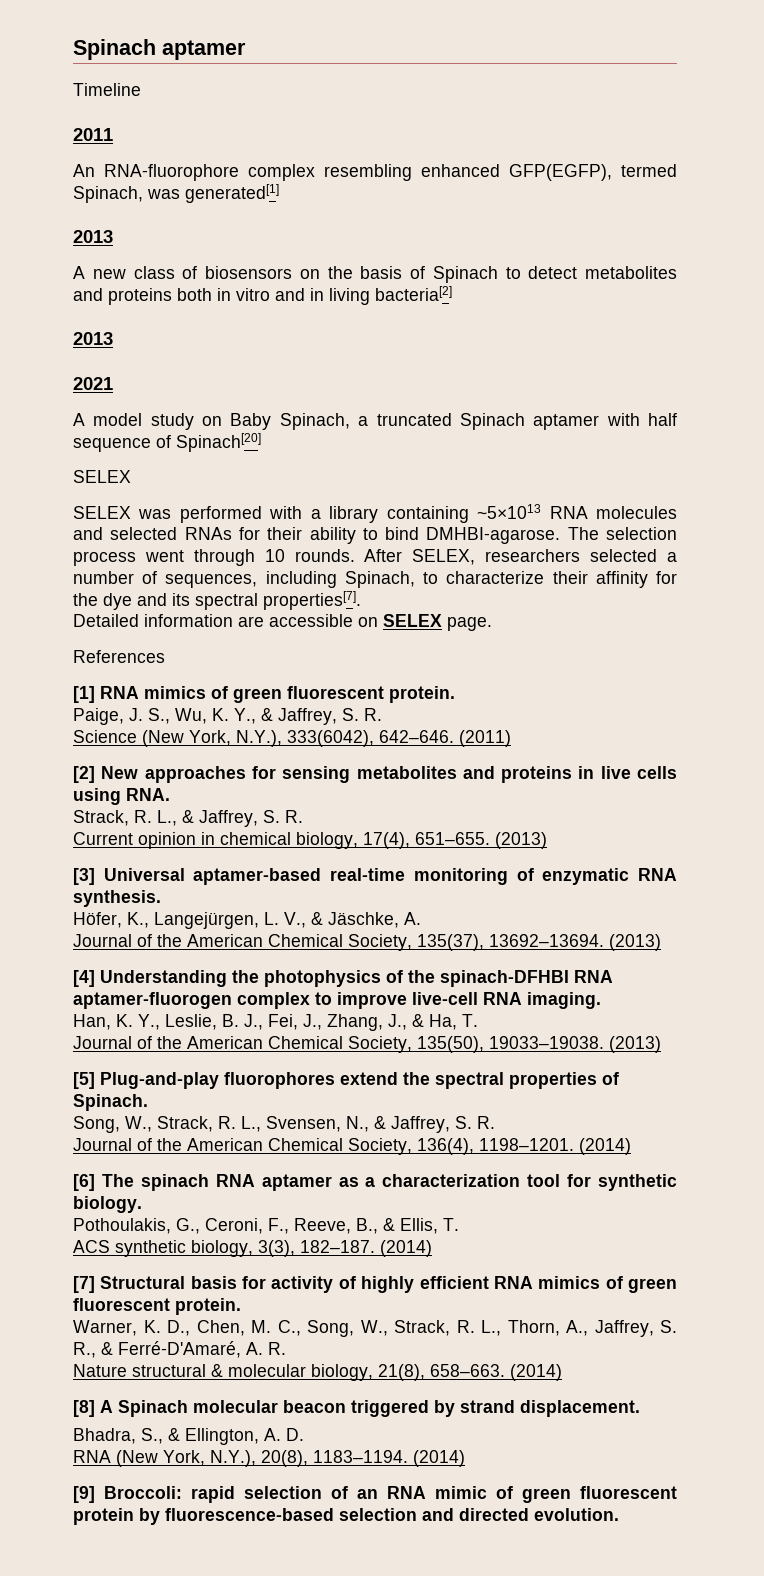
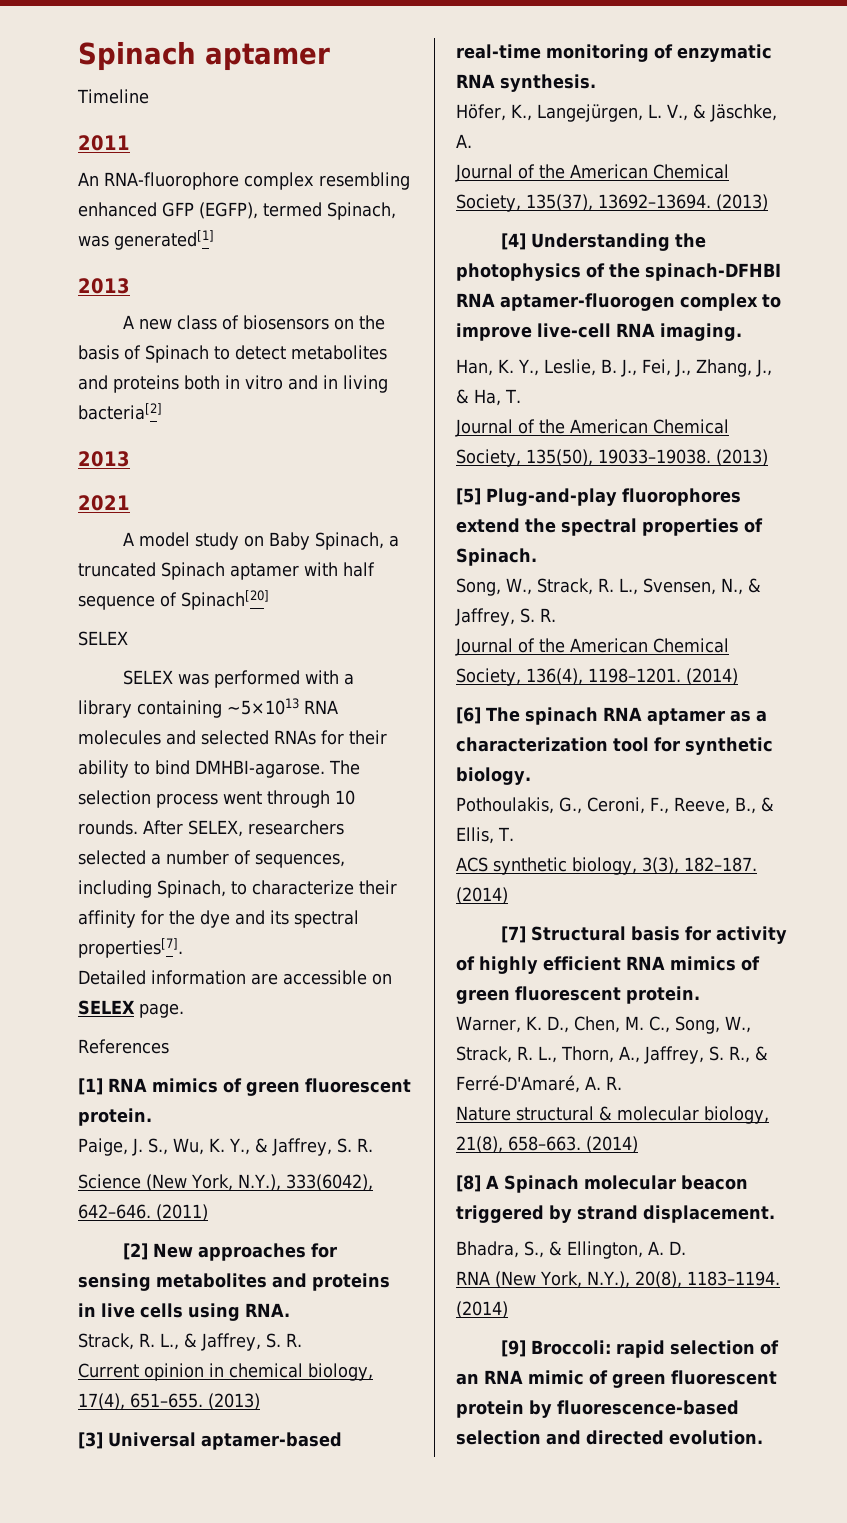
[509,164,612,181] GFP(EGFP), -> [162,202,258,219] GFP (EGFP),

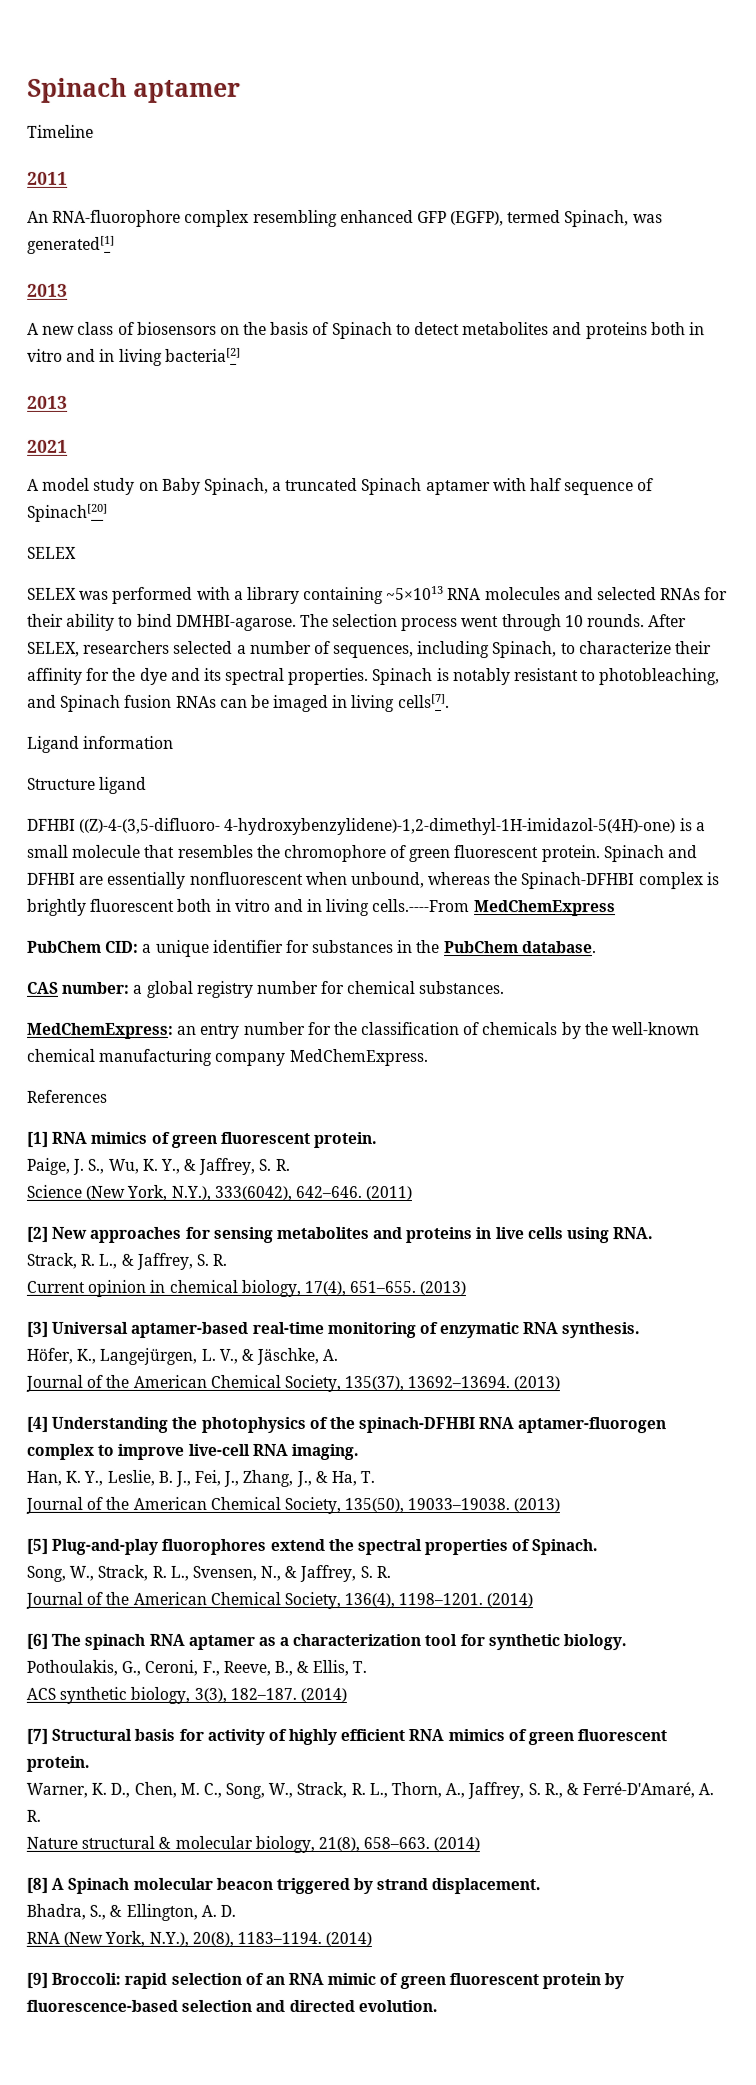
[78,938,183,958] [78,970,392,985] [78,1000,184,1018] properties[7]. // Detailed information are accessible on SELEX page. -> [288,667,721,686] [27,694,450,713] [27,735,175,753] [27,776,148,794] [27,817,706,836] [27,844,699,863] [27,871,720,890] [27,898,616,917] [27,939,597,957] [27,980,506,998] [27,1021,701,1040] [26,1048,428,1067] properties. Spinach is notably resistant to photobleaching, and Spinach fusion RNAs can be imaged in living cells[7]. // Ligand information // Structure ligand // DFHBI ((Z)-4-(3,5-difluoro- 4-hydroxybenzylidene)-1,2-dimethyl-1H-imidazol-5(4H)-one) is a small molecule that resembles the chromophore of green fluorescent protein. Spinach and DFHBI are essentially nonfluorescent when unbound, whereas the Spinach-DFHBI complex is brightly fluorescent both in vitro and in living cells.----From MedChemExpress // PubChem CID: a unique identifier for substances in the PubChem database. // CAS number: a global registry number for chemical substances. // MedChemExpress: an entry number for the classification of chemicals by the well-known chemical manufacturing company MedChemExpress.

